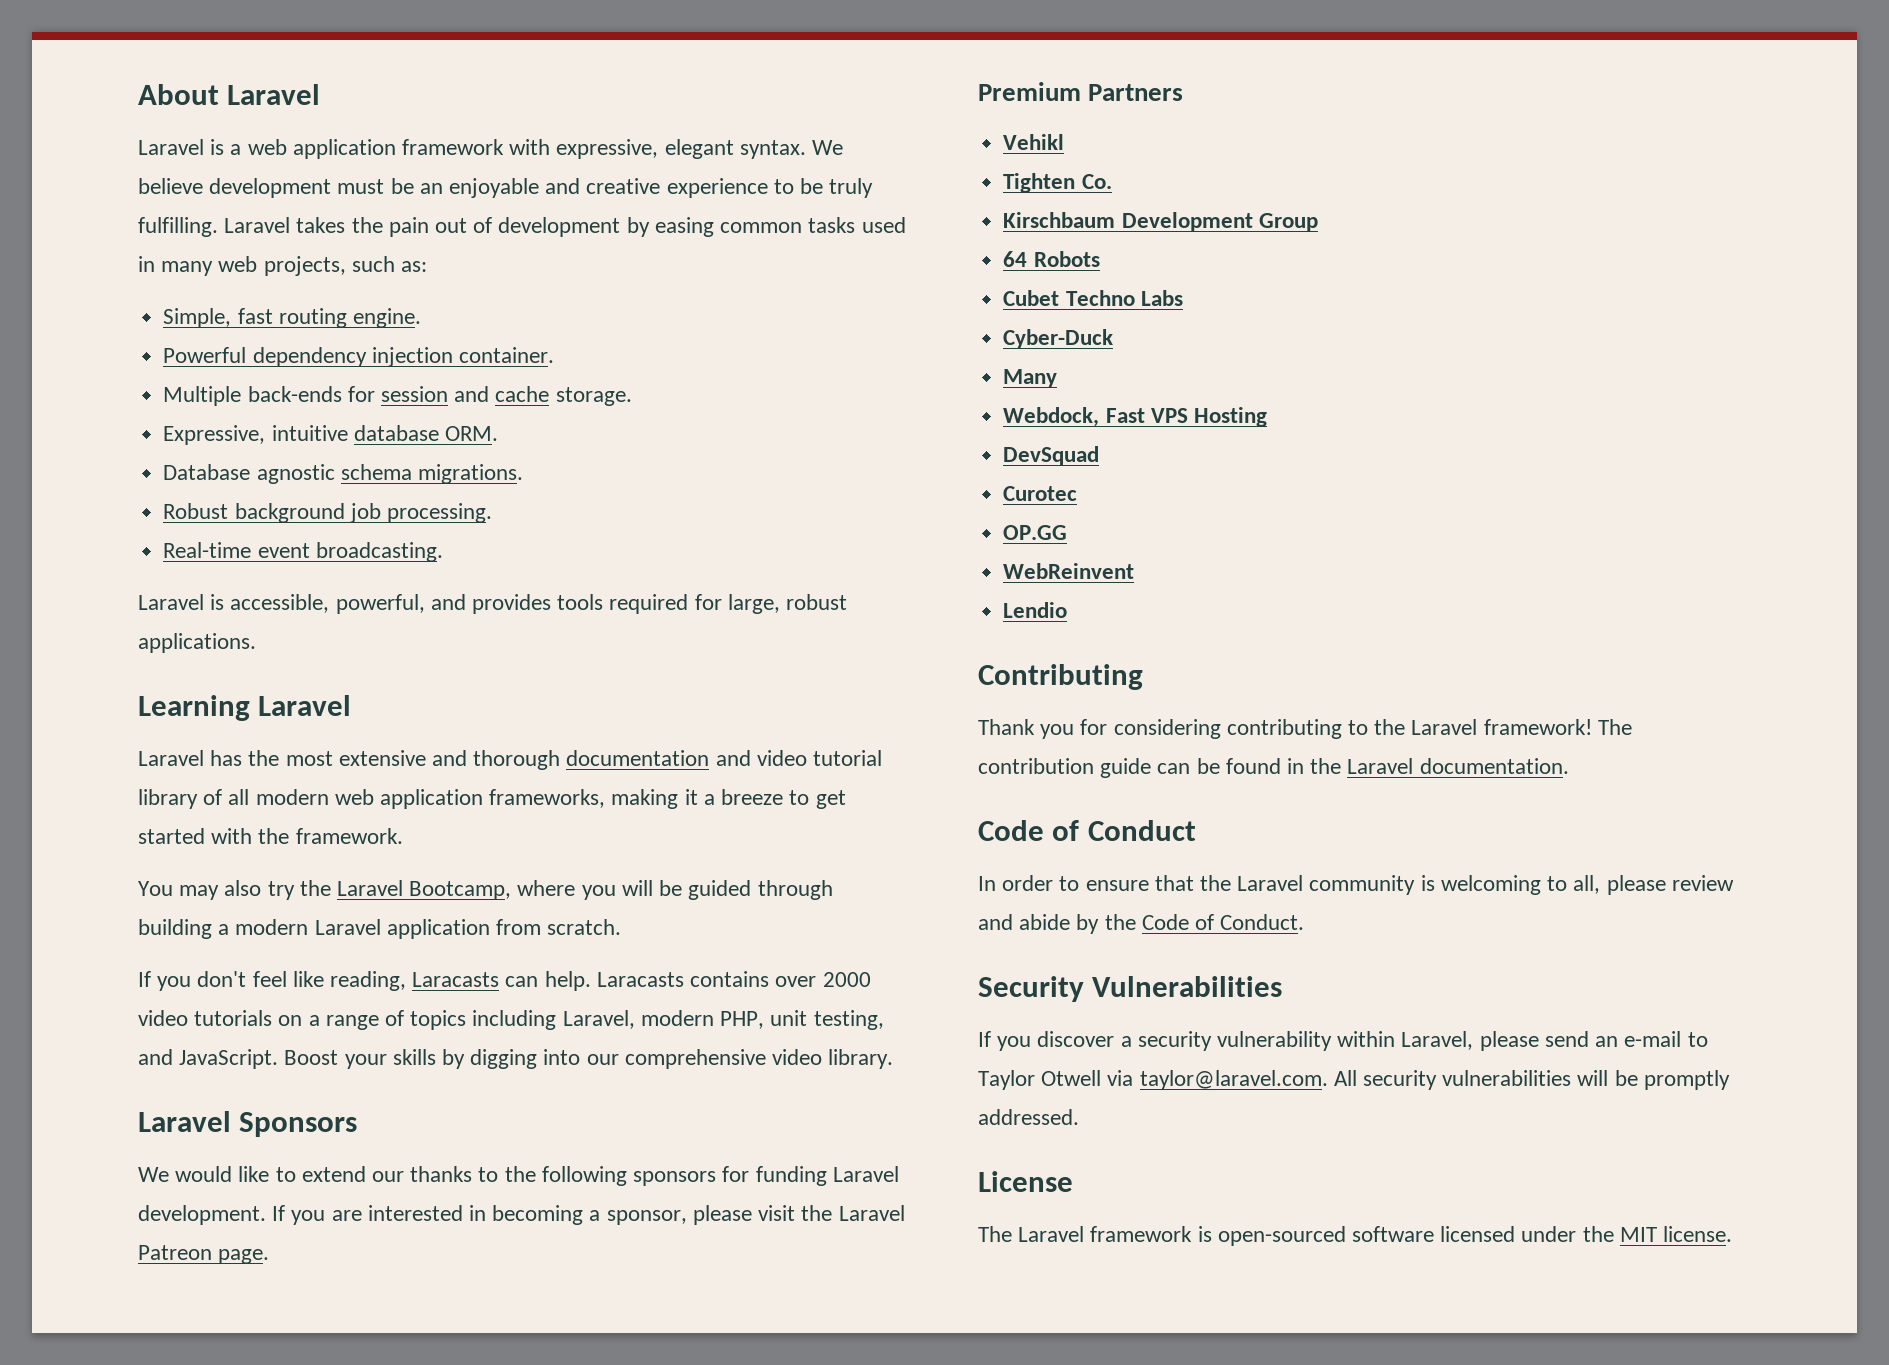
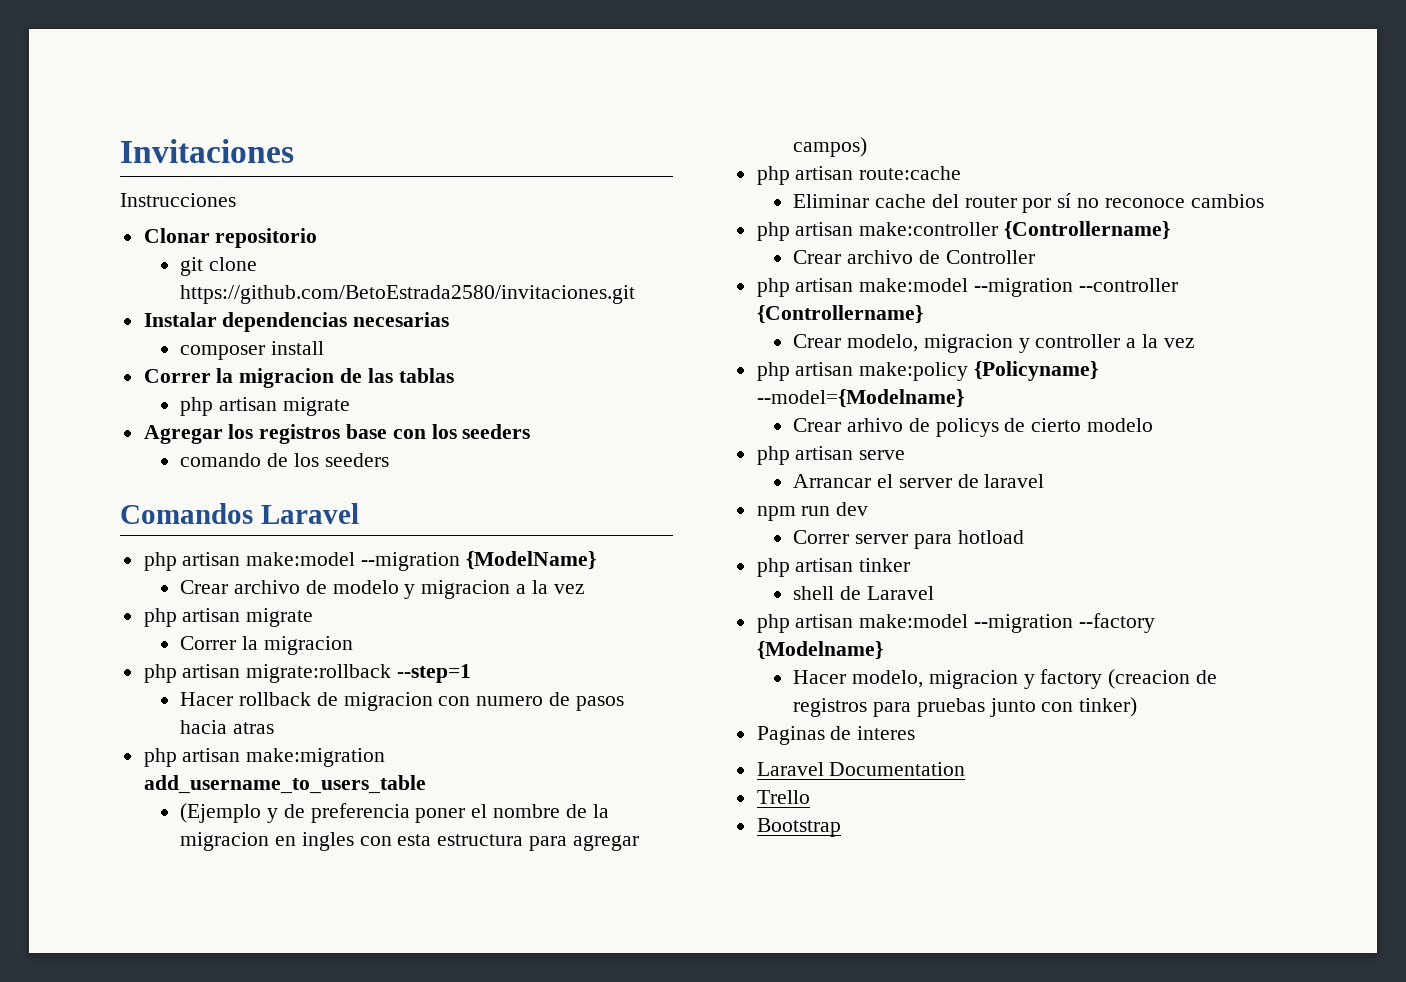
[138,84,321,105] [138,139,844,159] [138,178,874,198] [138,217,906,237] [138,256,428,276] [163,308,421,328] [163,347,554,367] [163,386,632,406] [163,425,498,445] [163,464,523,484] [163,503,492,523] [163,542,443,562] [138,594,848,614] [138,633,256,653] [138,695,352,721] [138,750,883,770] [138,789,846,809] [138,828,403,844] [138,880,833,900] [138,919,622,939] [138,971,871,991] [138,1010,884,1030] [138,1049,894,1069] [138,1111,358,1137] [138,1166,899,1186] [138,1205,905,1225] [138,1245,270,1264] [978,82,1184,101] [1003,134,1065,150] [1003,173,1112,193] [1003,212,1318,232] [1003,251,1100,267] [1003,290,1183,306] [1003,329,1114,349] [1003,369,1058,388] [1003,407,1267,427] [1003,446,1100,466] [1003,486,1078,501] [1003,525,1068,540] [1003,563,1135,579] [1003,602,1068,618] [978,664,1143,690] [978,719,1632,739] [978,758,1569,778] [978,820,1196,841] [978,875,1734,895] [978,914,1305,934] [978,976,1283,1002] [978,1031,1708,1051] [978,1070,1730,1090] [978,1109,1079,1125] [978,1171,1073,1192] [978,1226,1733,1246] About Laravel // Laravel is a web application framework with expressive, elegant syntax. We believe development must be an enjoyable and creative experience to be truly fulfilling. Laravel takes the pain out of development by easing common tasks used in many web projects, such as: // Simple, fast routing engine. // Powerful dependency injection container. // Multiple back-ends for session and cache storage. // Expressive, intuitive database ORM. // Database agnostic schema migrations. // Robust background job processing. // Real-time event broadcasting. // Laravel is accessible, powerful, and provides tools required for large, robust applications. // Learning Laravel // Laravel has the most extensive and thorough documentation and video tutorial library of all modern web application frameworks, making it a breeze to get started with the framework. // You may also try the Laravel Bootcamp, where you will be guided through building a modern Laravel application from scratch. // If you don't feel like reading, Laracasts can help. Laracasts contains over 2000 video tutorials on a range of topics including Laravel, modern PHP, unit testing, and JavaScript. Boost your skills by digging into our comprehensive video library. // Laravel Sponsors // We would like to extend our thanks to the following sponsors for funding Laravel development. If you are interested in becoming a sponsor, please visit the Laravel Patreon page. // Premium Partners // Vehikl // Tighten Co. // Kirschbaum Development Group // 64 Robots // Cubet Techno Labs // Cyber-Duck // Many // Webdock, Fast VPS Hosting // DevSquad // Curotec // OP.GG // WebReinvent // Lendio // Contributing // Thank you for considering contributing to the Laravel framework! The contribution guide can be found in the Laravel documentation. // Code of Conduct // In order to ensure that the Laravel community is welcoming to all, please review and abide by the Code of Conduct. // Security Vulnerabilities // If you discover a security vulnerability within Laravel, please send an e-mail to Taylor Otwell via taylor@laravel.com. All security vulnerabilities will be promptly addressed. // License // The Laravel framework is open-sourced software licensed under the MIT license. -> [120,139,294,163] [120,193,236,207] [143,228,318,248] [180,257,257,276] [180,285,636,304] [143,312,450,332] [180,341,324,360] [143,368,454,388] [180,397,350,416] [143,424,531,444] [180,453,389,467] [120,503,359,524] [143,551,596,571] [180,580,585,599] [143,608,314,627] [180,636,353,655] [143,664,472,683] [180,692,624,711] [180,720,274,734] [143,748,386,767] [143,775,426,794] [180,803,609,823] [180,832,639,851] [793,137,868,157] [756,166,962,185] [793,193,1264,213] [756,221,1171,241] [793,250,1035,264] [756,278,1178,297] [756,305,923,324] [793,334,1195,353] [756,361,1099,381] [756,389,964,408] [793,418,1154,437] [756,446,906,465] [793,474,1045,488] [756,502,869,521] [793,530,1024,549] [756,558,911,577] [793,586,934,600] [756,613,1155,633] [756,641,883,660] [793,669,1218,689] [793,697,1138,717] [756,726,916,745] [756,762,966,776] [756,790,810,804] [756,818,841,837] Invitaciones // Instrucciones // Clonar repositorio // git clone https://github.com/BetoEstrada2580/invitaciones.git // Instalar dependencias necesarias // composer install // Correr la migracion de las tablas // php artisan migrate // Agregar los registros base con los seeders // comando de los seeders // Comandos Laravel // php artisan make:model --migration {ModelName} // Crear archivo de modelo y migracion a la vez // php artisan migrate // Correr la migracion // php artisan migrate:rollback --step=1 // Hacer rollback de migracion con numero de pasos hacia atras // php artisan make:migration add_username_to_users_table // (Ejemplo y de preferencia poner el nombre de la migracion en ingles con esta estructura para agregar campos) // php artisan route:cache // Eliminar cache del router por sí no reconoce cambios // php artisan make:controller {Controllername} // Crear archivo de Controller // php artisan make:model --migration --controller {Controllername} // Crear modelo, migracion y controller a la vez // php artisan make:policy {Policyname} --model={Modelname} // Crear arhivo de policys de cierto modelo // php artisan serve // Arrancar el server de laravel // npm run dev // Correr server para hotload // php artisan tinker // shell de Laravel // php artisan make:model --migration --factory {Modelname} // Hacer modelo, migracion y factory (creacion de registros para pruebas junto con tinker) // Paginas de interes // Laravel Documentation // Trello // Bootstrap

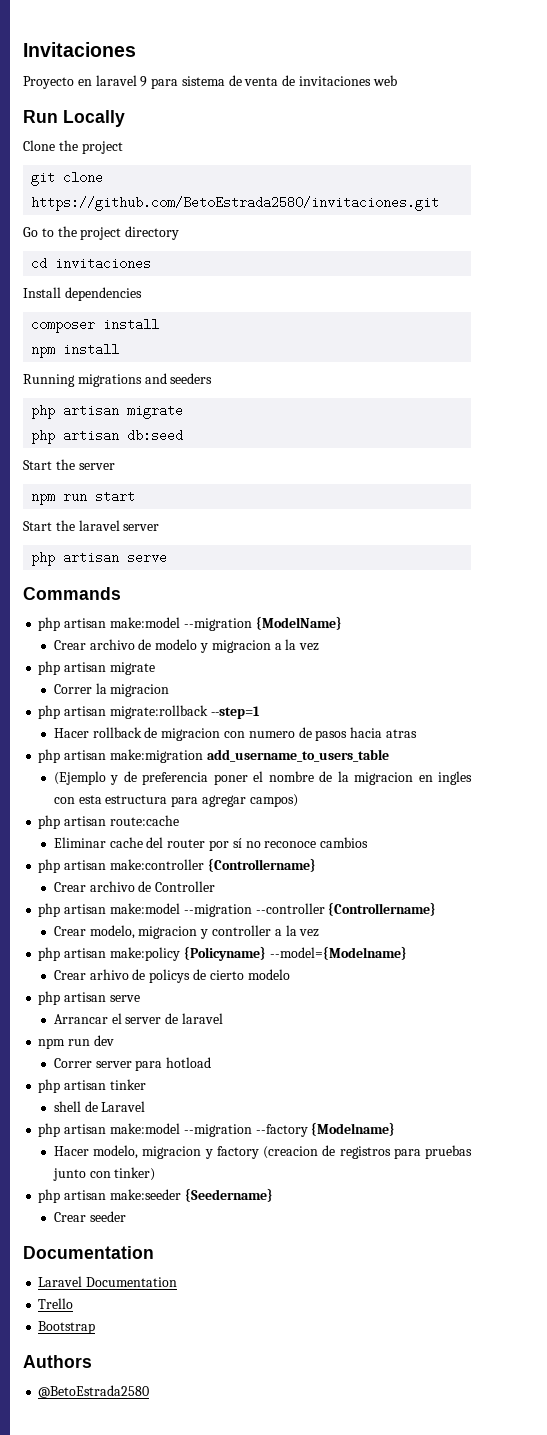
[120,193,236,207] [143,228,318,248] [180,257,257,276] [180,285,636,304] [143,312,450,332] [180,341,324,360] [143,368,454,388] [180,397,350,416] [143,424,531,444] [180,453,389,467] [120,503,359,524] Instrucciones // Clonar repositorio // git clone https://github.com/BetoEstrada2580/invitaciones.git // Instalar dependencias necesarias // composer install // Correr la migracion de las tablas // php artisan migrate // Agregar los registros base con los seeders // comando de los seeders // Comandos Laravel -> [23,75,397,89] [23,110,125,127] [23,140,123,154] [31,171,104,186] [31,196,440,211] [23,226,180,240] [31,257,152,270] [23,287,142,301] [31,318,160,333] [31,343,120,358] [23,373,213,387] [31,404,184,419] [31,429,184,444] [23,459,115,470] [31,490,136,505] [23,520,160,531] [31,551,168,566] [23,587,121,600] Proyecto en laravel 9 para sistema de venta de invitaciones web // Run Locally // Clone the project // git clone https://github.com/BetoEstrada2580/invitaciones.git // Go to the project directory // cd invitaciones // Install dependencies // composer install // npm install // Running migrations and seeders // php artisan migrate // php artisan db:seed // Start the server // npm run start // Start the laravel server // php artisan serve // Commands
[756,726,916,745] Paginas de interes -> [38,1188,273,1203] [53,1211,126,1222] [23,1246,154,1259] php artisan make:seeder {Seedername} // Crear seeder // Documentation
(841, 827) none -> [23,1355,92,1368] [38,1385,150,1398] // Authors // @BetoEstrada2580

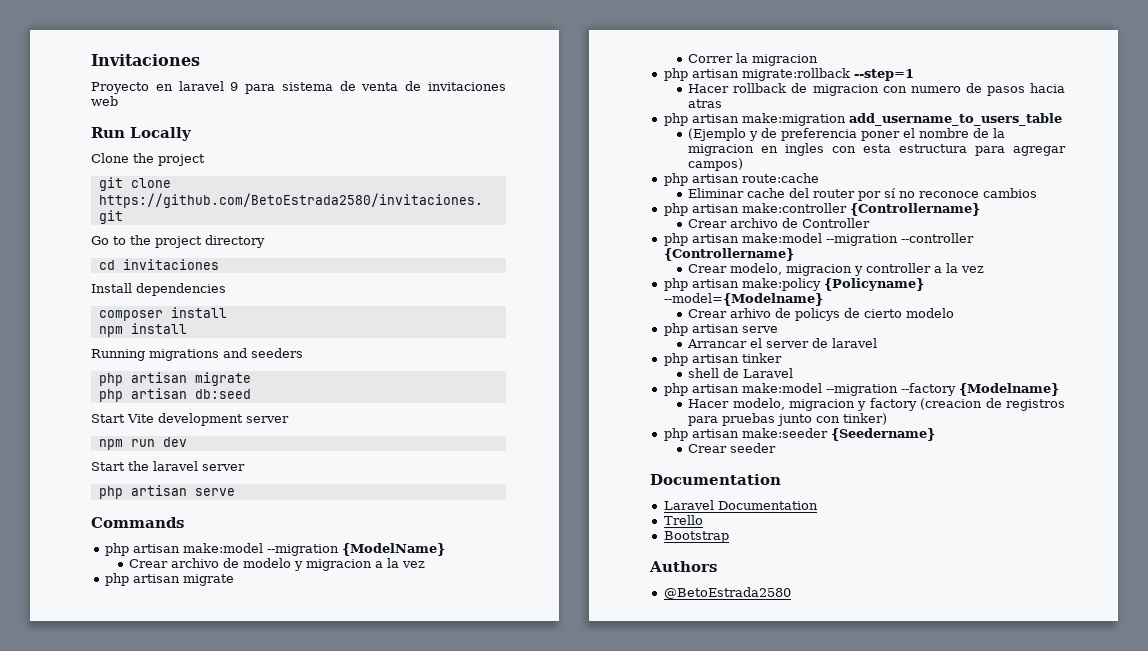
[55,459,75,470] the -> [127,413,243,426] Vite development
[95,490,136,503] start -> [162,437,187,447] dev
[38,1035,114,1049] [53,1057,212,1071] // npm run dev // Correr server para hotload -> (878, 343) none

